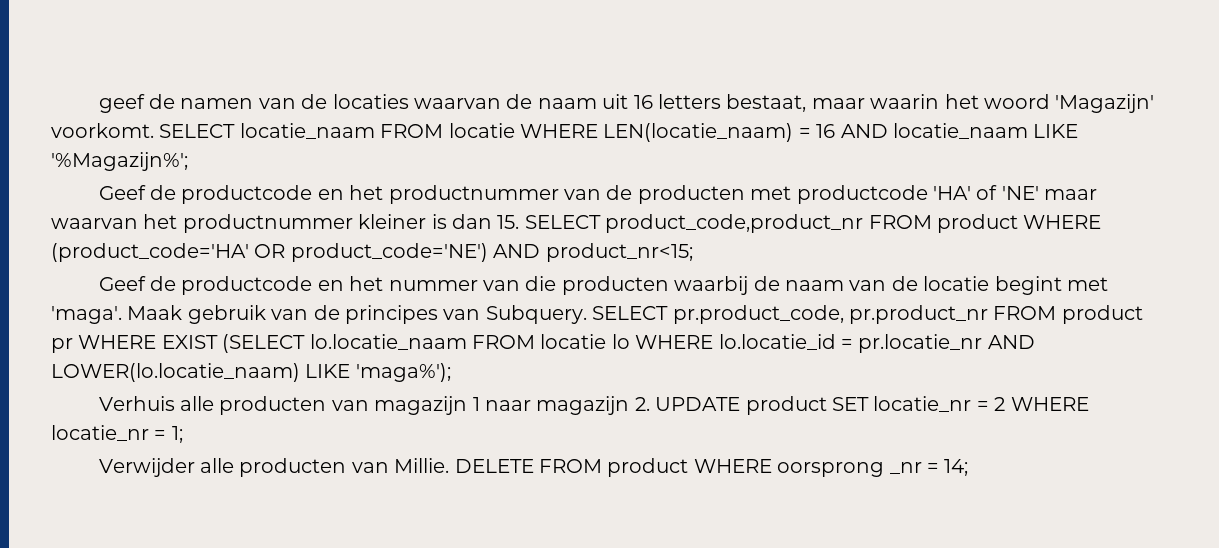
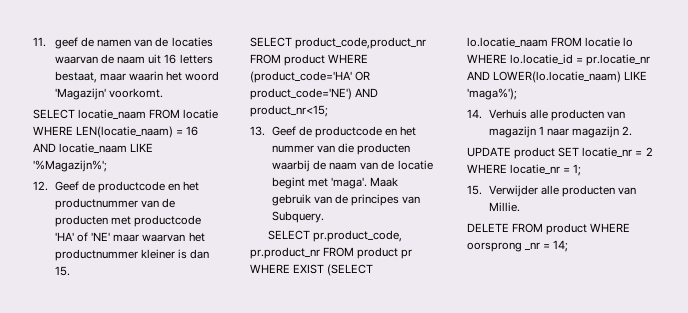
(98, 103) none -> [33,37,46,47] 11.
(154, 130) none -> (164, 93) //
(188, 161) none -> [33,181,48,191] 12.
(520, 222) none -> (71, 271) //
(693, 252) none -> [250,126,265,136] 13.
(587, 314) none -> (325, 217) //
(451, 372) none -> [467,109,482,119] 14.
(650, 404) none -> (633, 131) //
(183, 434) none -> [467,185,482,195] 15.
(450, 465) none -> (521, 207) //

